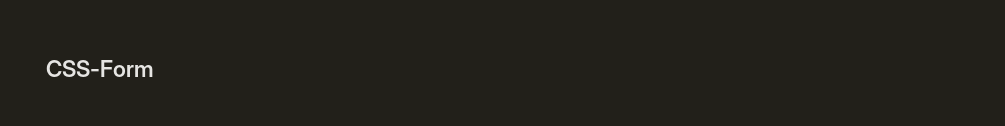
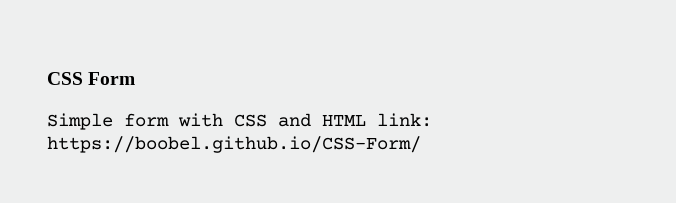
[46,60,154,77] CSS-Form -> [47,72,136,85] [47,113,432,130] [47,136,421,153] CSS Form // Simple form with CSS and HTML link: https://boobel.github.io/CSS-Form/

